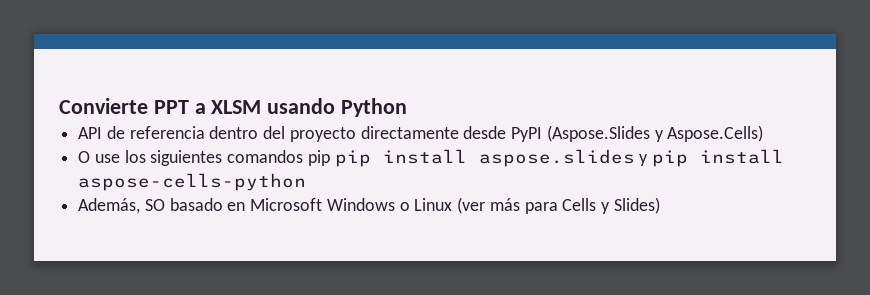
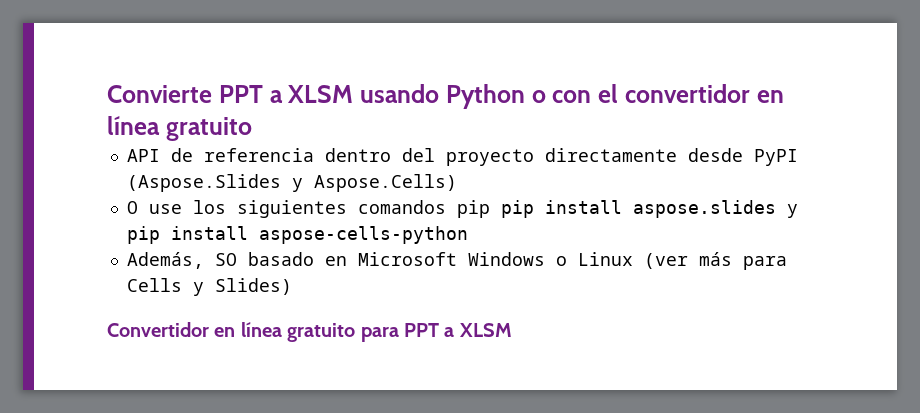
(408, 107) none -> [531,84,784,103] [107,116,252,141] o con el convertidor en línea gratuito
(660, 205) none -> [107,322,512,342] // Convertidor en línea gratuito para PPT a XLSM

